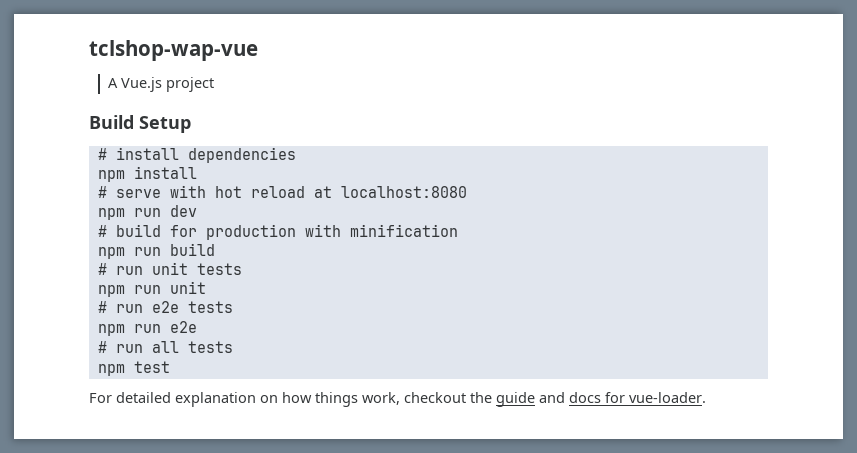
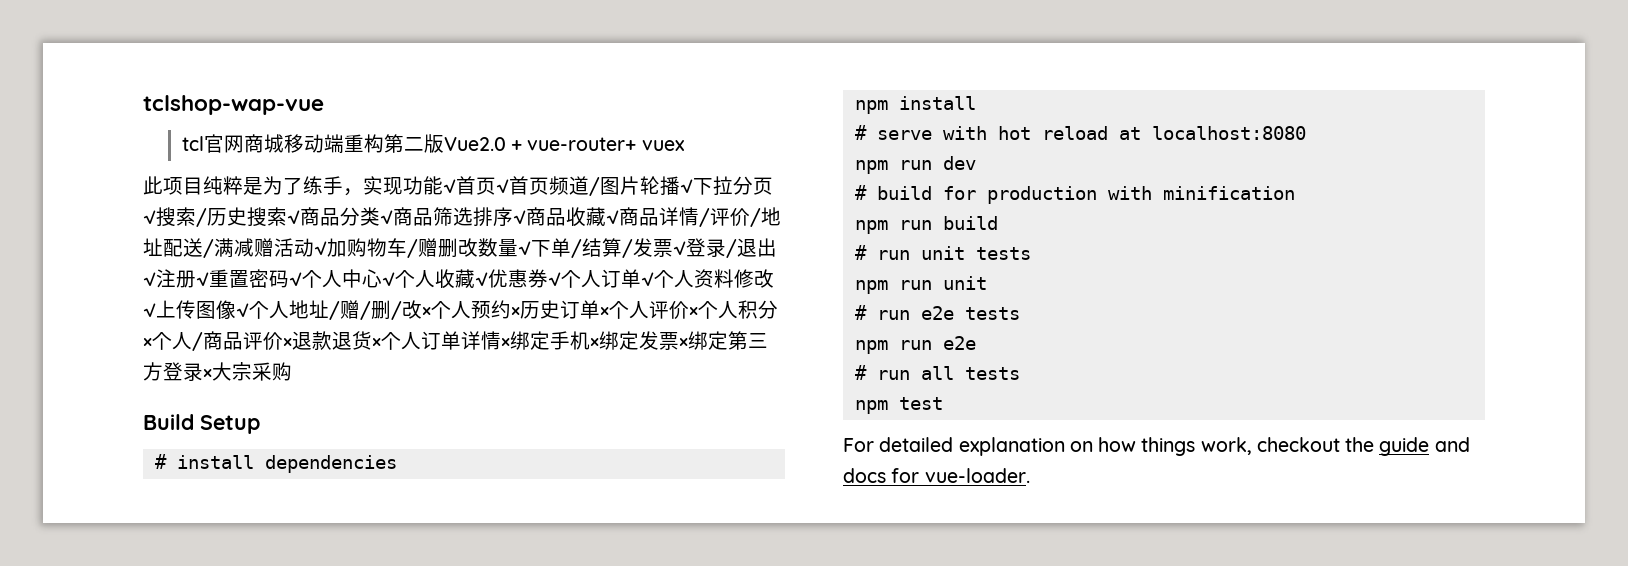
[107,77,214,92] A Vue.js project -> [181,134,685,153] [143,176,773,196] [143,207,781,227] [143,238,777,258] [143,269,774,289] [143,300,778,320] [143,331,768,351] [143,362,292,381] tcl官网商城移动端重构第二版Vue2.0 + vue-router+ vuex // 此项目纯粹是为了练手，实现功能√首页√首页频道/图片轮播√下拉分页√搜索/历史搜索√商品分类√商品筛选排序√商品收藏√商品详情/评价/地址配送/满减赠活动√加购物车/赠删改数量√下单/结算/发票√登录/退出√注册√重置密码√个人中心√个人收藏√优惠券√个人订单√个人资料修改√上传图像√个人地址/赠/删/改×个人预约×历史订单×个人评价×个人积分×个人/商品评价×退款退货×个人订单详情×绑定手机×绑定发票×绑定第三方登录×大宗采购

